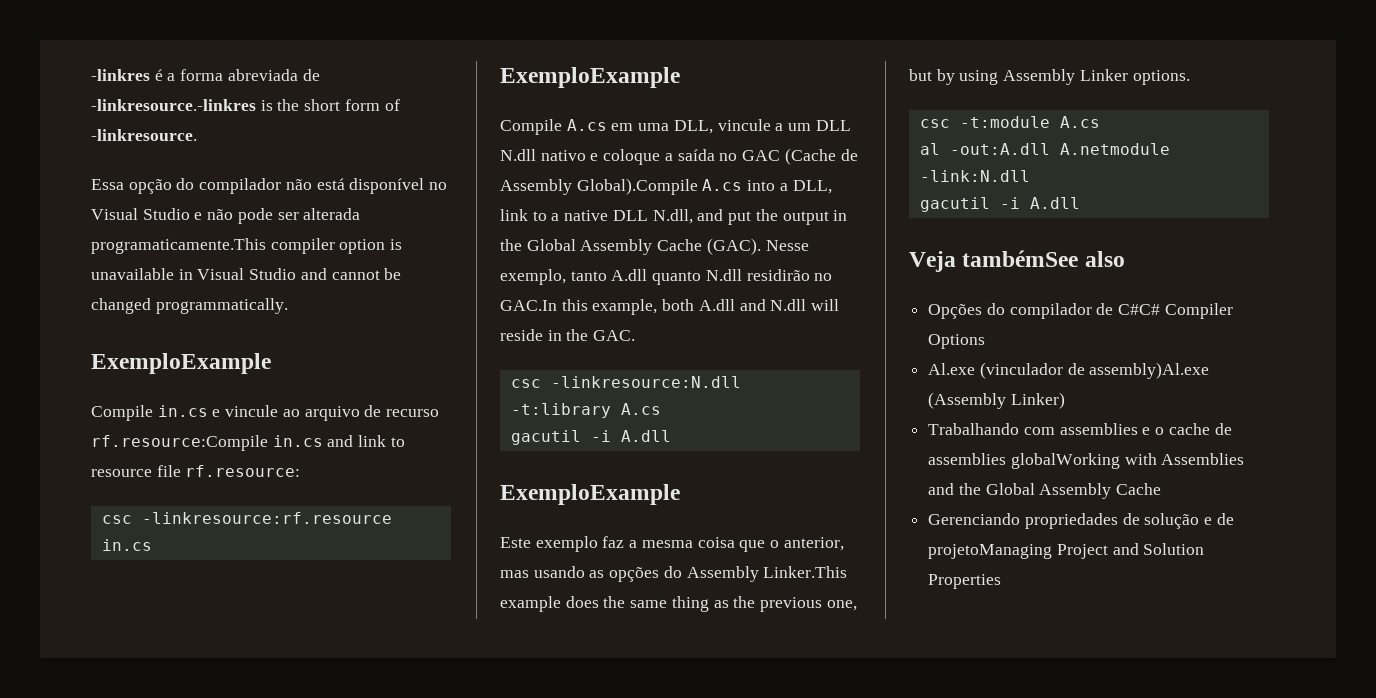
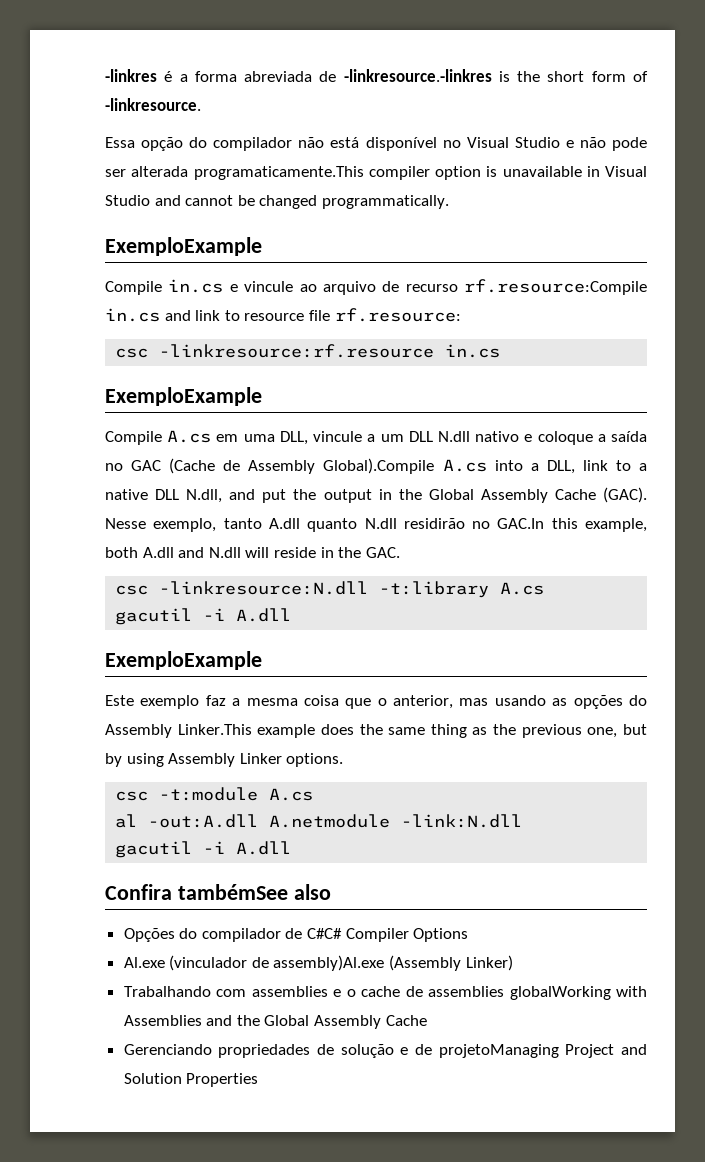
[909,251,956,272] Veja -> [105,884,172,900] Confira

